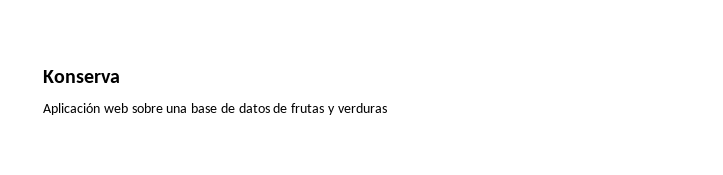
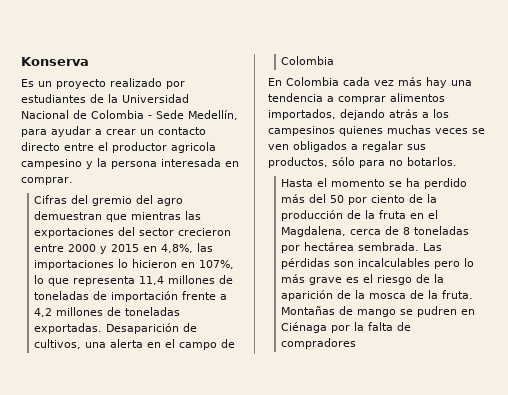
[43,103,387,115] Aplicación web sobre una base de datos de frutas y verduras -> [21,78,185,89] [21,94,189,103] [21,110,238,120] [21,126,206,137] [21,142,216,153] [21,158,239,169] [21,177,73,185] [34,195,184,206] [34,211,202,222] [34,227,232,238] [34,243,214,254] [34,259,235,270] [34,275,234,286] [34,291,228,302] [34,307,181,317] [34,323,198,334] [34,339,236,350] [281,56,335,65] [268,77,472,88] [268,93,445,104] [268,109,449,120] [268,125,485,136] [268,141,426,152] [268,157,457,168] [281,178,468,189] [281,194,438,205] [281,210,439,221] [281,226,470,237] [281,242,443,253] [281,258,475,269] [281,274,445,285] [281,290,474,301] [281,306,476,317] [281,322,412,333] [281,338,357,349] Es un proyecto realizado por estudiantes de la Universidad Nacional de Colombia - Sede Medellín, para ayudar a crear un contacto directo entre el productor agricola campesino y la persona interesada en comprar. // Cifras del gremio del agro demuestran que mientras las exportaciones del sector crecieron entre 2000 y 2015 en 4,8%, las importaciones lo hicieron en 107%, lo que representa 11,4 millones de toneladas de importación frente a 4,2 millones de toneladas exportadas. Desaparición de cultivos, una alerta en el campo de Colombia // En Colombia cada vez más hay una tendencia a comprar alimentos importados, dejando atrás a los campesinos quienes muchas veces se ven obligados a regalar sus productos, sólo para no botarlos. // Hasta el momento se ha perdido más del 50 por ciento de la producción de la fruta en el Magdalena, cerca de 8 toneladas por hectárea sembrada. Las pérdidas son incalculables pero lo más grave es el riesgo de la aparición de la mosca de la fruta. Montañas de mango se pudren en Ciénaga por la falta de compradores

